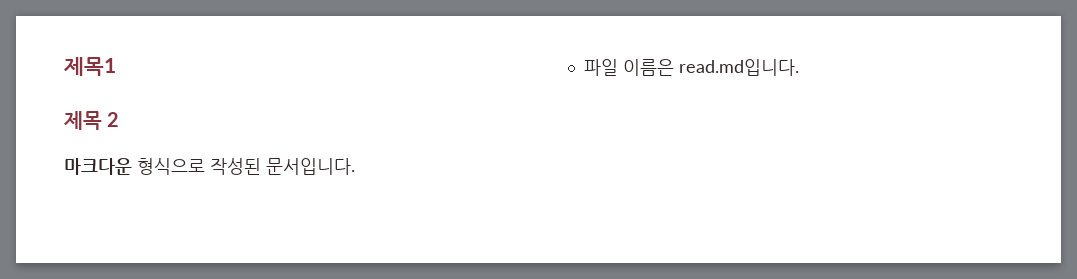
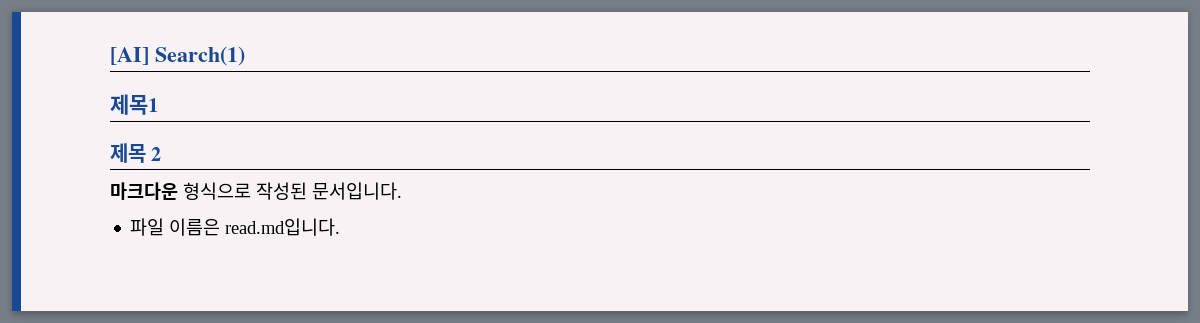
(64, 66) none -> [110,46,245,66] [AI] Search(1) //

